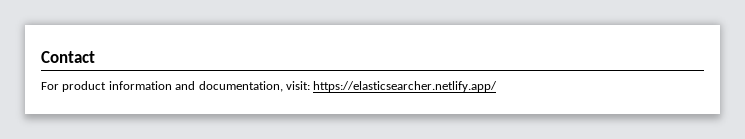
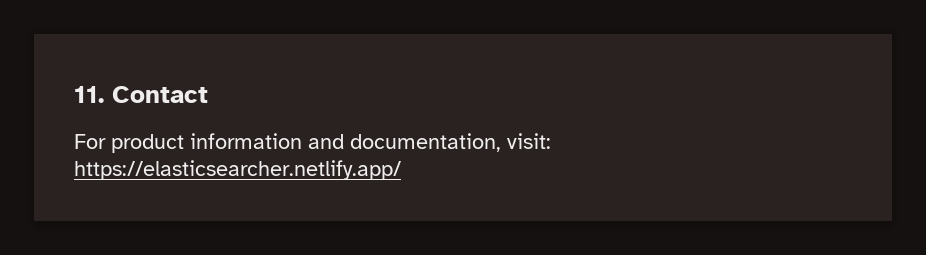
(41, 57) none -> [74,86,104,103] 11.

